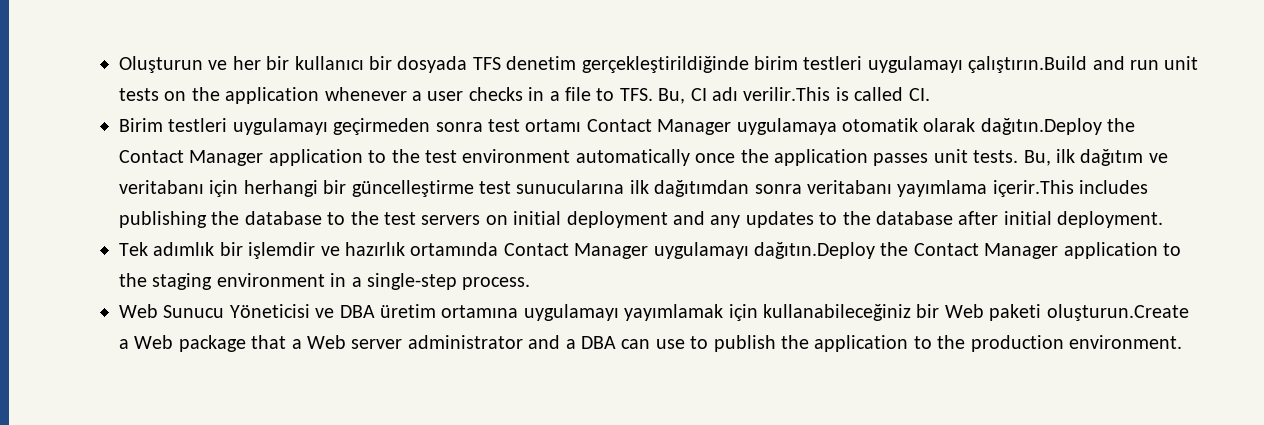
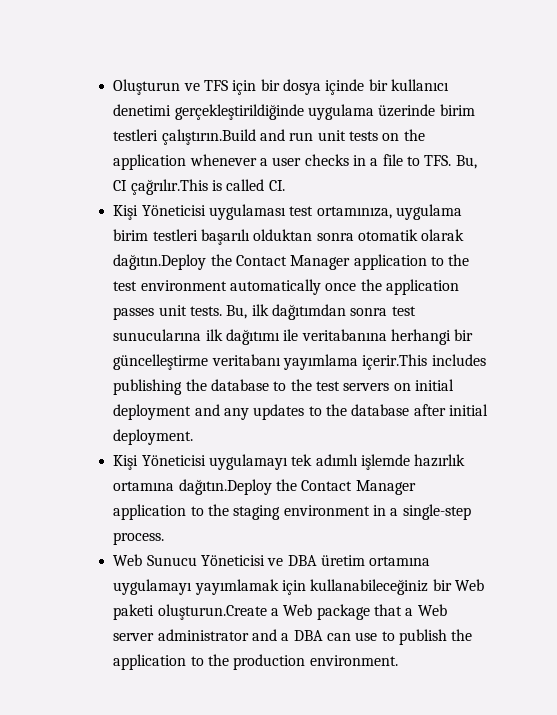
[232,56,963,73] her bir kullanıcı bir dosyada TFS denetim gerçekleştirildiğinde birim testleri uygulamayı -> [204,79,449,95] [113,104,475,120] [113,129,159,141] TFS için bir dosya içinde bir kullanıcı denetimi gerçekleştirildiğinde uygulama üzerinde birim testleri
[711,87,831,101] adı verilir.This -> [130,179,208,195] çağrılır.This
[118,118,837,135] Birim testleri uygulamayı geçirmeden sonra test ortamı Contact Manager uygulamaya -> [113,204,463,220] [113,229,354,245] Kişi Yöneticisi uygulaması test ortamınıza, uygulama birim testleri başarılı olduktan sonra
[1080,149,1168,166] [118,180,802,197] dağıtım ve veritabanı için herhangi bir güncelleştirme test sunucularına ilk dağıtımdan sonra -> [272,304,416,320] [113,329,474,345] [113,354,209,370] dağıtımdan sonra test sunucularına ilk dağıtımı ile veritabanına herhangi bir güncelleştirme
[118,242,749,259] Tek adımlık bir işlemdir ve hazırlık ortamında Contact Manager uygulamayı -> [113,454,466,470] [113,481,175,491] Kişi Yöneticisi uygulamayı tek adımlı işlemde hazırlık ortamına

